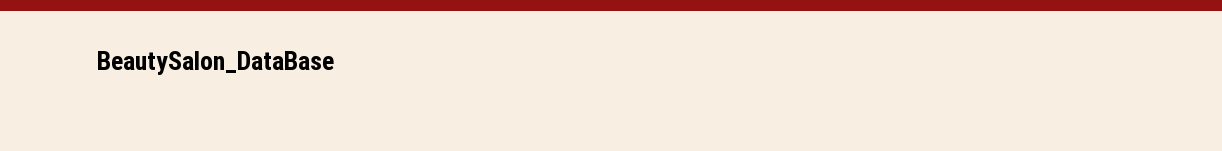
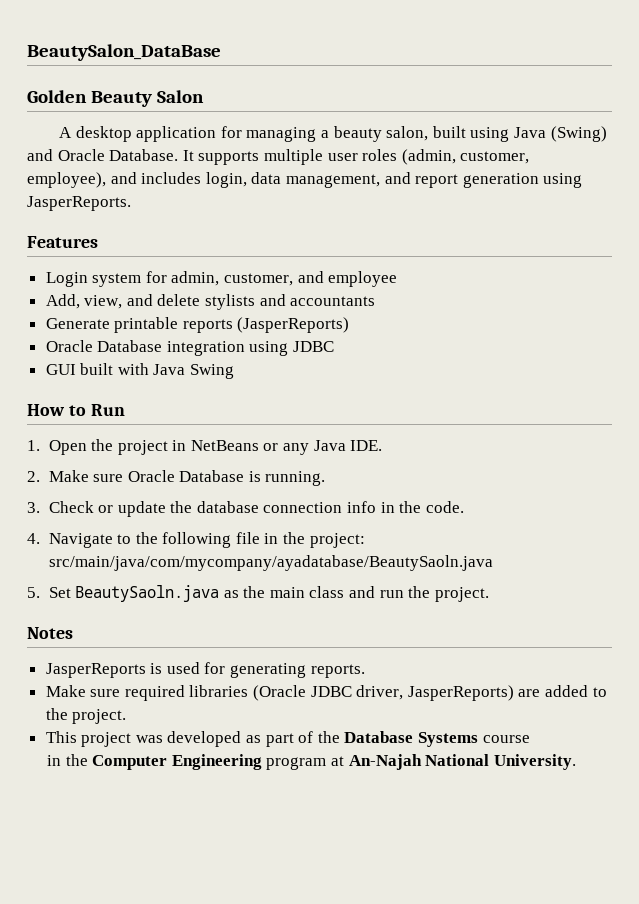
(334, 63) none -> [27,90,205,107] [59,126,607,142] [27,149,530,165] [27,172,583,188] [27,196,131,211] [27,236,98,248] [45,271,398,287] [45,294,376,310] [45,317,350,333] [45,340,335,356] [45,363,235,379] [27,404,125,416] [27,439,383,455] [27,470,326,486] [27,501,464,517] [27,532,365,548] [48,555,493,571] [27,585,489,602] [27,627,73,639] [45,662,365,678] [45,685,607,701] [45,708,127,724] [45,731,530,747] [47,754,576,770] // Golden Beauty Salon // A desktop application for managing a beauty salon, built using Java (Swing) and Oracle Database. It supports multiple user roles (admin, customer, employee), and includes login, data management, and report generation using JasperReports. // Features // Login system for admin, customer, and employee // Add, view, and delete stylists and accountants // Generate printable reports (JasperReports) // Oracle Database integration using JDBC // GUI built with Java Swing // How to Run // 1. Open the project in NetBeans or any Java IDE. // 2. Make sure Oracle Database is running. // 3. Check or update the database connection info in the code. // 4. Navigate to the following file in the project: src/main/java/com/mycompany/ayadatabase/BeautySaoln.java // 5. Set BeautySaoln.java as the main class and run the project. // Notes // JasperReports is used for generating reports. // Make sure required libraries (Oracle JDBC driver, JasperReports) are added to the project. // This project was developed as part of the Database Systems course // in the Computer Engineering program at An-Najah National University.

